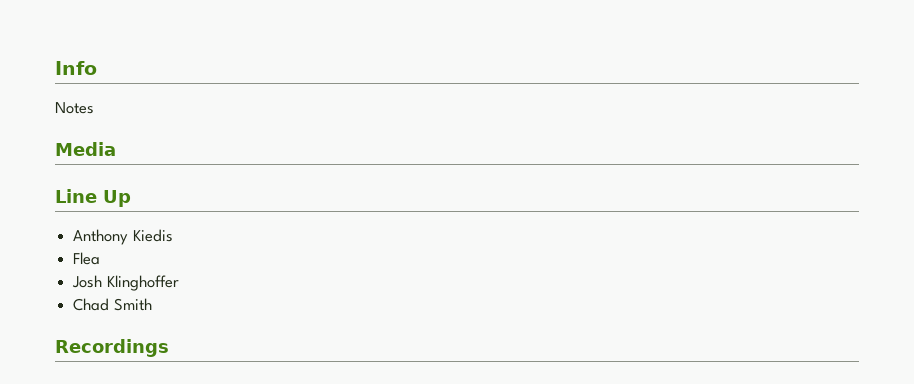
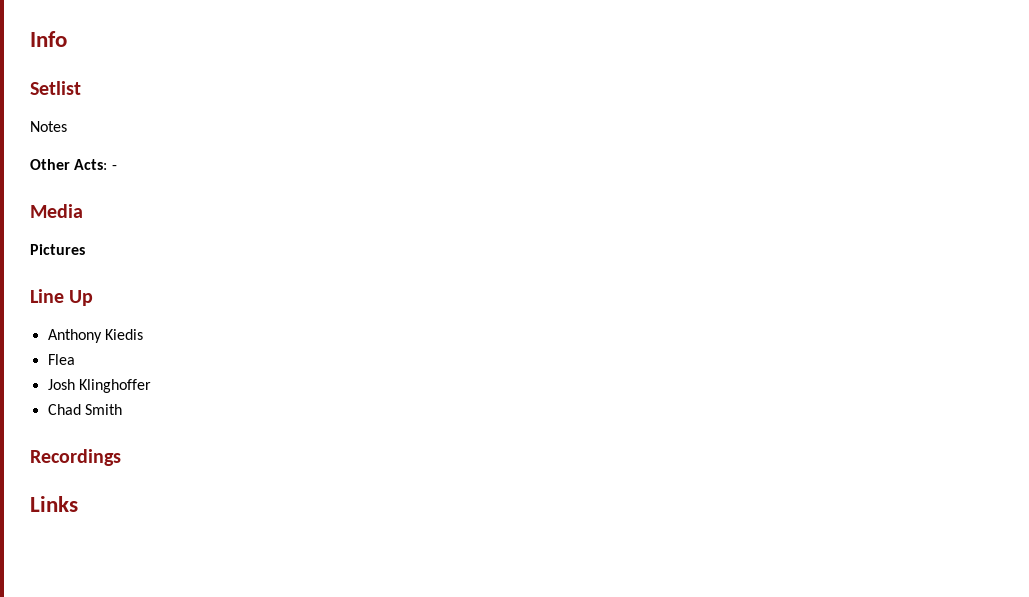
(97, 68) none -> [30,81,81,95] // Setlist
(94, 108) none -> [30,159,117,170] // Other Acts: -
(116, 149) none -> [30,244,85,255] // Pictures
(169, 348) none -> [30,496,78,512] // Links

